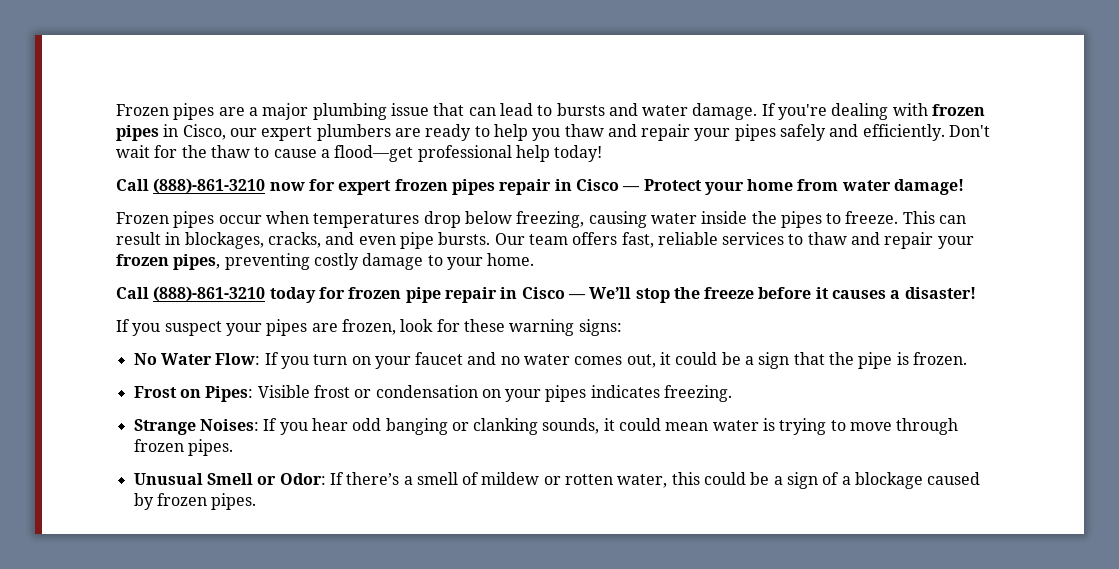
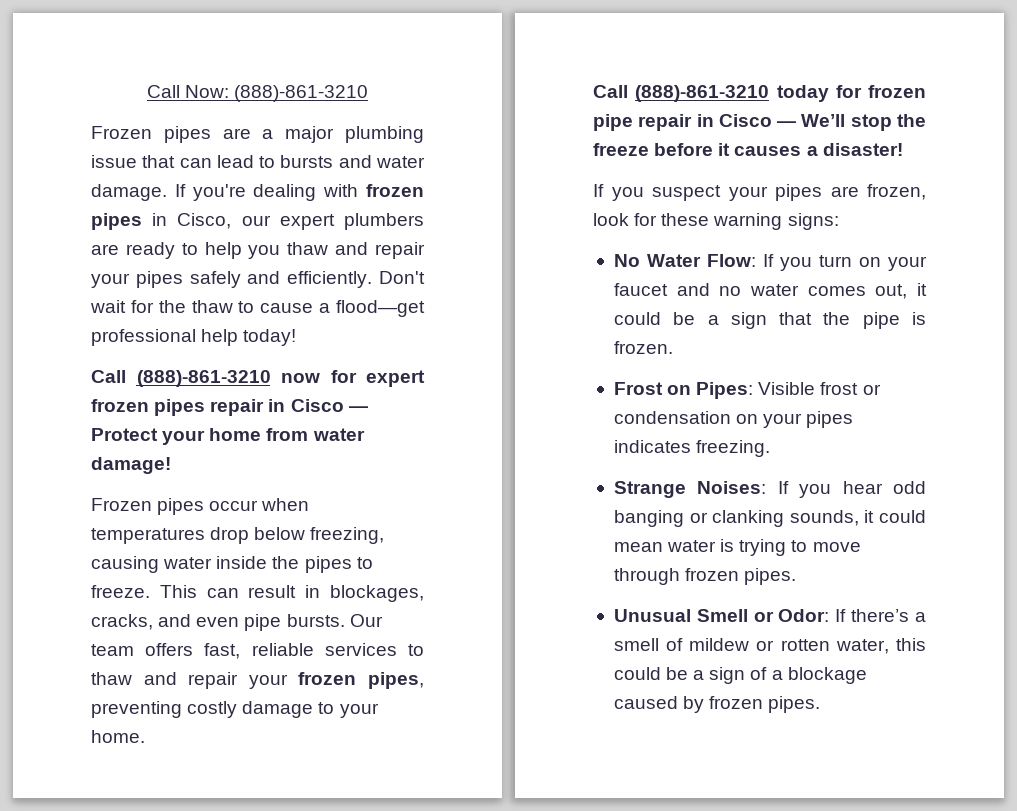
(116, 110) none -> [146,85,369,102] Call Now: (888)-861-3210 //

